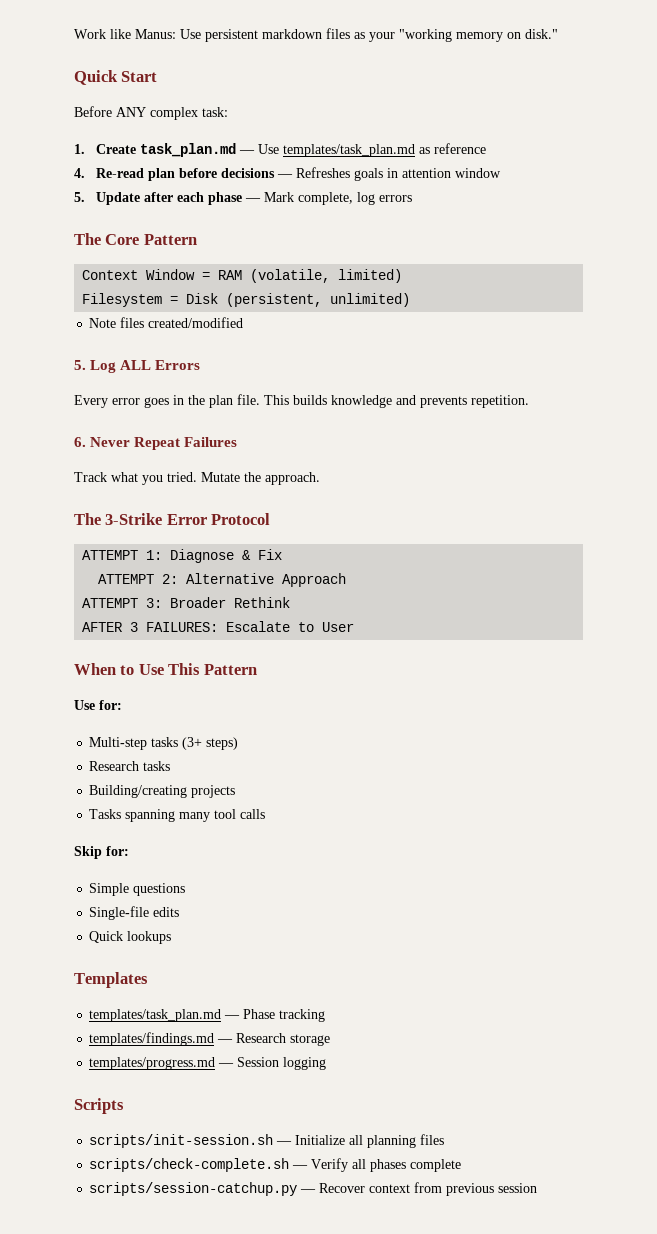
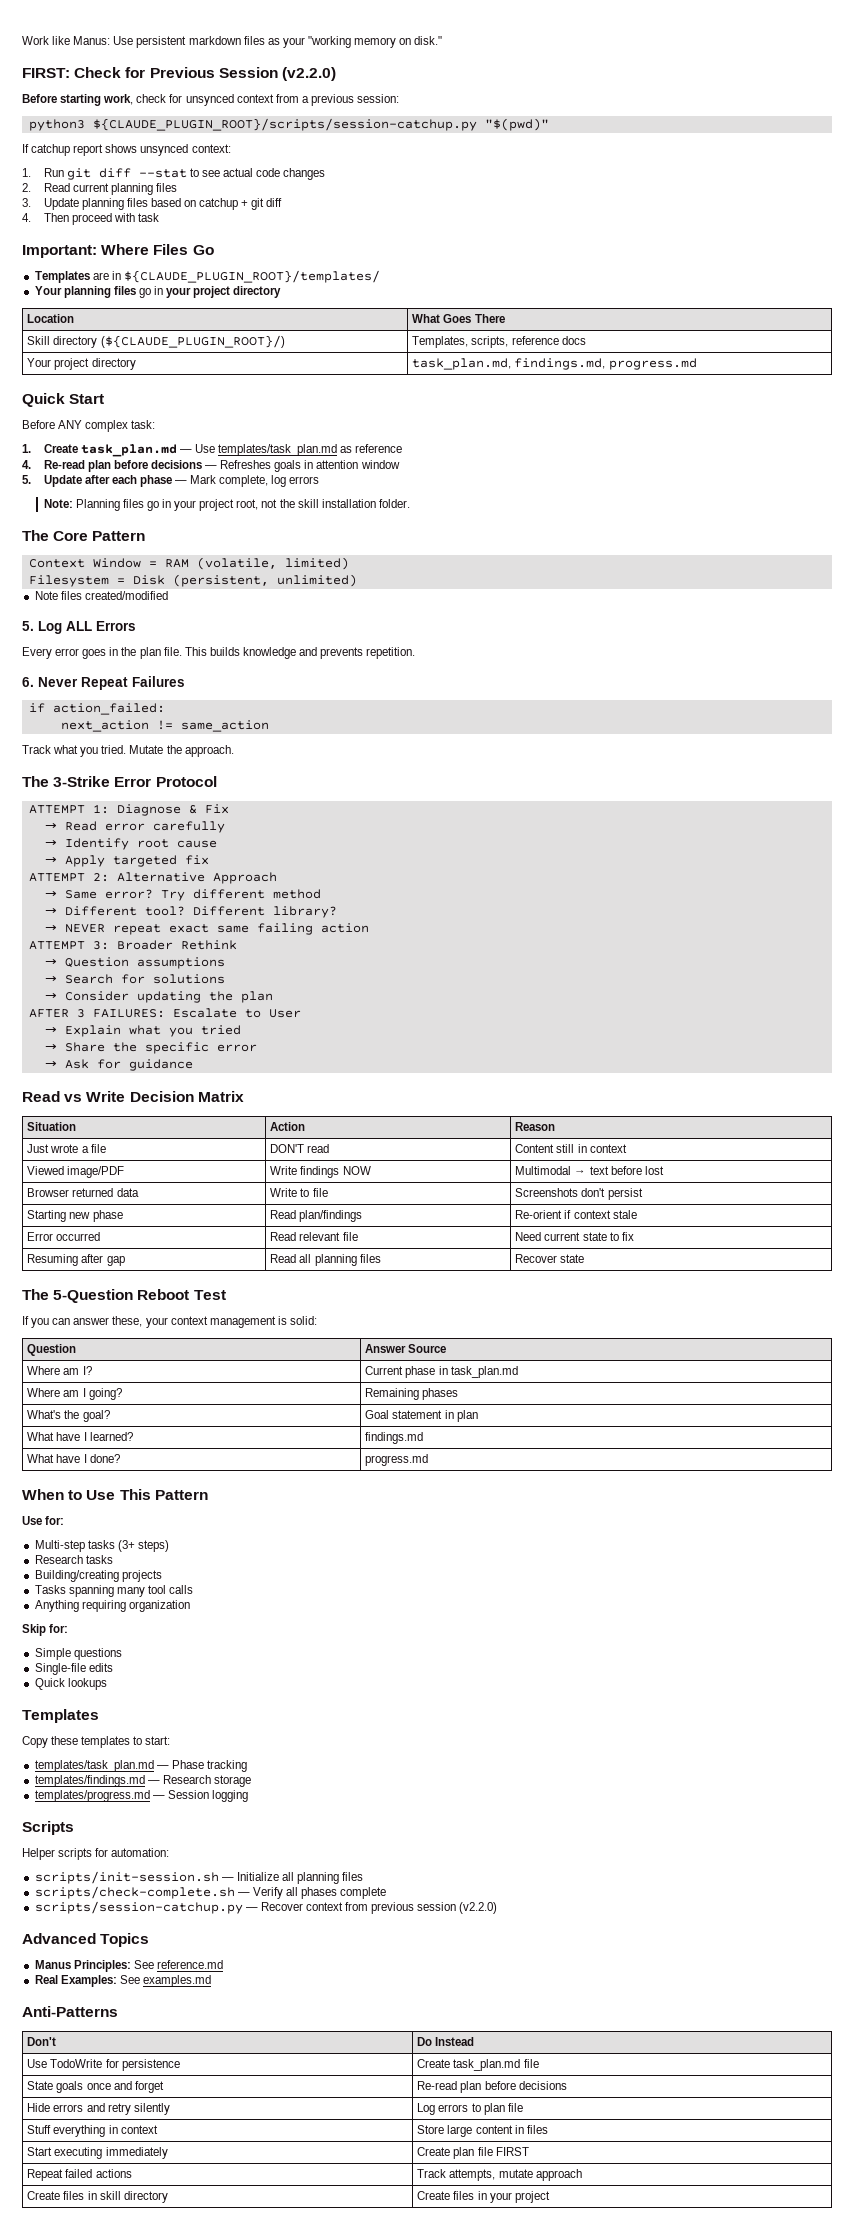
(558, 34) none -> [22,67,336,81] [22,94,400,106] [28,118,549,131] [22,144,231,156] [22,168,326,180] [22,183,177,195] [22,198,283,210] [22,213,159,225] [22,244,214,258] [34,270,380,283] [34,286,282,298] [27,314,75,323] [412,314,505,323] [27,335,285,348] [412,336,586,348] [27,358,136,370] [412,358,697,370] // FIRST: Check for Previous Session (v2.2.0) // Before starting work, check for unsynced context from a previous session: // python3 ${CLAUDE_PLUGIN_ROOT}/scripts/session-catchup.py "$(pwd)" // If catchup report shows unsynced context: // 1. Run git diff --stat to see actual code changes // 2. Read current planning files // 3. Update planning files based on catchup + git diff // 4. Then proceed with task // Important: Where Files Go // Templates are in ${CLAUDE_PLUGIN_ROOT}/templates/ // Your planning files go in your project directory // Location | What Goes There // Skill directory (${CLAUDE_PLUGIN_ROOT}/) | Templates, scripts, reference docs // Your project directory | task_plan.md, findings.md, progress.md
(413, 198) none -> [43,499,410,511] // Note: Planning files go in your project root, not the skill installation folder.
(238, 442) none -> [28,703,165,715] [60,720,269,732] // if action_failed: // next_action != same_action
[98,573,347,587] [82,597,291,608] ATTEMPT 2: Alternative Approach // ATTEMPT 3: Broader Rethink -> [44,821,225,833] [44,838,217,850] [44,855,209,867] [28,872,277,884] [44,889,321,901] [44,906,337,918] [44,923,369,935] [28,940,237,950] [44,957,225,969] [44,974,225,984] [44,991,273,1003] → Read error carefully // → Identify root cause // → Apply targeted fix // ATTEMPT 2: Alternative Approach // → Same error? Try different method // → Different tool? Different library? // → NEVER repeat exact same failing action // ATTEMPT 3: Broader Rethink // → Question assumptions // → Search for solutions // → Consider updating the plan
(355, 627) none -> [44,1025,241,1037] [44,1042,257,1054] [44,1059,193,1071] [22,1091,244,1102] [27,1122,77,1131] [270,1122,306,1131] [515,1122,556,1131] [27,1144,106,1153] [270,1144,330,1153] [515,1144,627,1153] [27,1166,125,1178] [270,1166,371,1178] [515,1166,664,1175] [27,1188,139,1197] [270,1188,328,1197] [515,1188,643,1200] [27,1210,123,1222] [270,1210,363,1222] [515,1210,637,1219] [27,1232,101,1241] [270,1232,358,1241] [515,1232,634,1241] [27,1254,125,1266] [270,1254,381,1266] [515,1254,585,1263] [22,1289,226,1303] [22,1316,317,1328] [27,1344,77,1356] [365,1344,447,1353] [27,1366,92,1375] [365,1366,518,1378] [27,1388,122,1400] [365,1388,459,1400] [27,1410,110,1422] [365,1410,478,1422] [27,1432,133,1441] [365,1432,424,1444] [27,1454,120,1463] [365,1454,429,1466] // → Explain what you tried // → Share the specific error // → Ask for guidance // Read vs Write Decision Matrix // Situation | Action | Reason // Just wrote a file | DON'T read | Content still in context // Viewed image/PDF | Write findings NOW | Multimodal → text before lost // Browser returned data | Write to file | Screenshots don't persist // Starting new phase | Read plan/findings | Re-orient if context stale // Error occurred | Read relevant file | Need current state to fix // Resuming after gap | Read all planning files | Recover state // The 5-Question Reboot Test // If you can answer these, your context management is solid: // Question | Answer Source // Where am I? | Current phase in task_plan.md // Where am I going? | Remaining phases // What's the goal? | Goal statement in plan // What have I learned? | findings.md // What have I done? | progress.md
(266, 814) none -> [34,1600,190,1612] // Anything requiring organization
(148, 980) none -> [22,1736,171,1748] // Copy these templates to start:
(124, 1106) none -> [22,1848,170,1860] // Helper scripts for automation:
(538, 1188) none -> [459,1902,498,1914] [22,1933,150,1947] [34,1960,223,1972] [34,1975,211,1987] [22,2006,118,2017] [27,2037,57,2046] [417,2037,475,2046] [27,2059,180,2071] [417,2059,539,2071] [27,2081,164,2093] [417,2081,567,2093] [27,2103,170,2115] [417,2103,523,2115] [27,2125,158,2137] [417,2125,548,2137] [27,2147,168,2159] [417,2147,529,2159] [27,2169,132,2181] [417,2169,582,2181] [27,2191,168,2203] [417,2191,550,2203] (v2.2.0) // Advanced Topics // Manus Principles: See reference.md // Real Examples: See examples.md // Anti-Patterns // Don't | Do Instead // Use TodoWrite for persistence | Create task_plan.md file // State goals once and forget | Re-read plan before decisions // Hide errors and retry silently | Log errors to plan file // Stuff everything in context | Store large content in files // Start executing immediately | Create plan file FIRST // Repeat failed actions | Track attempts, mutate approach // Create files in skill directory | Create files in your project

